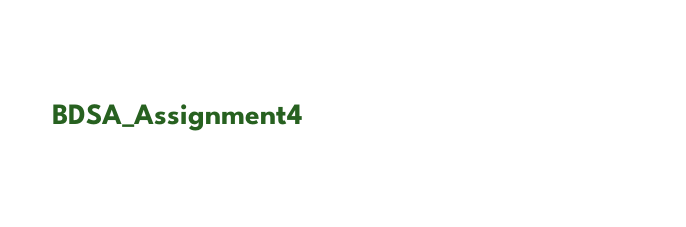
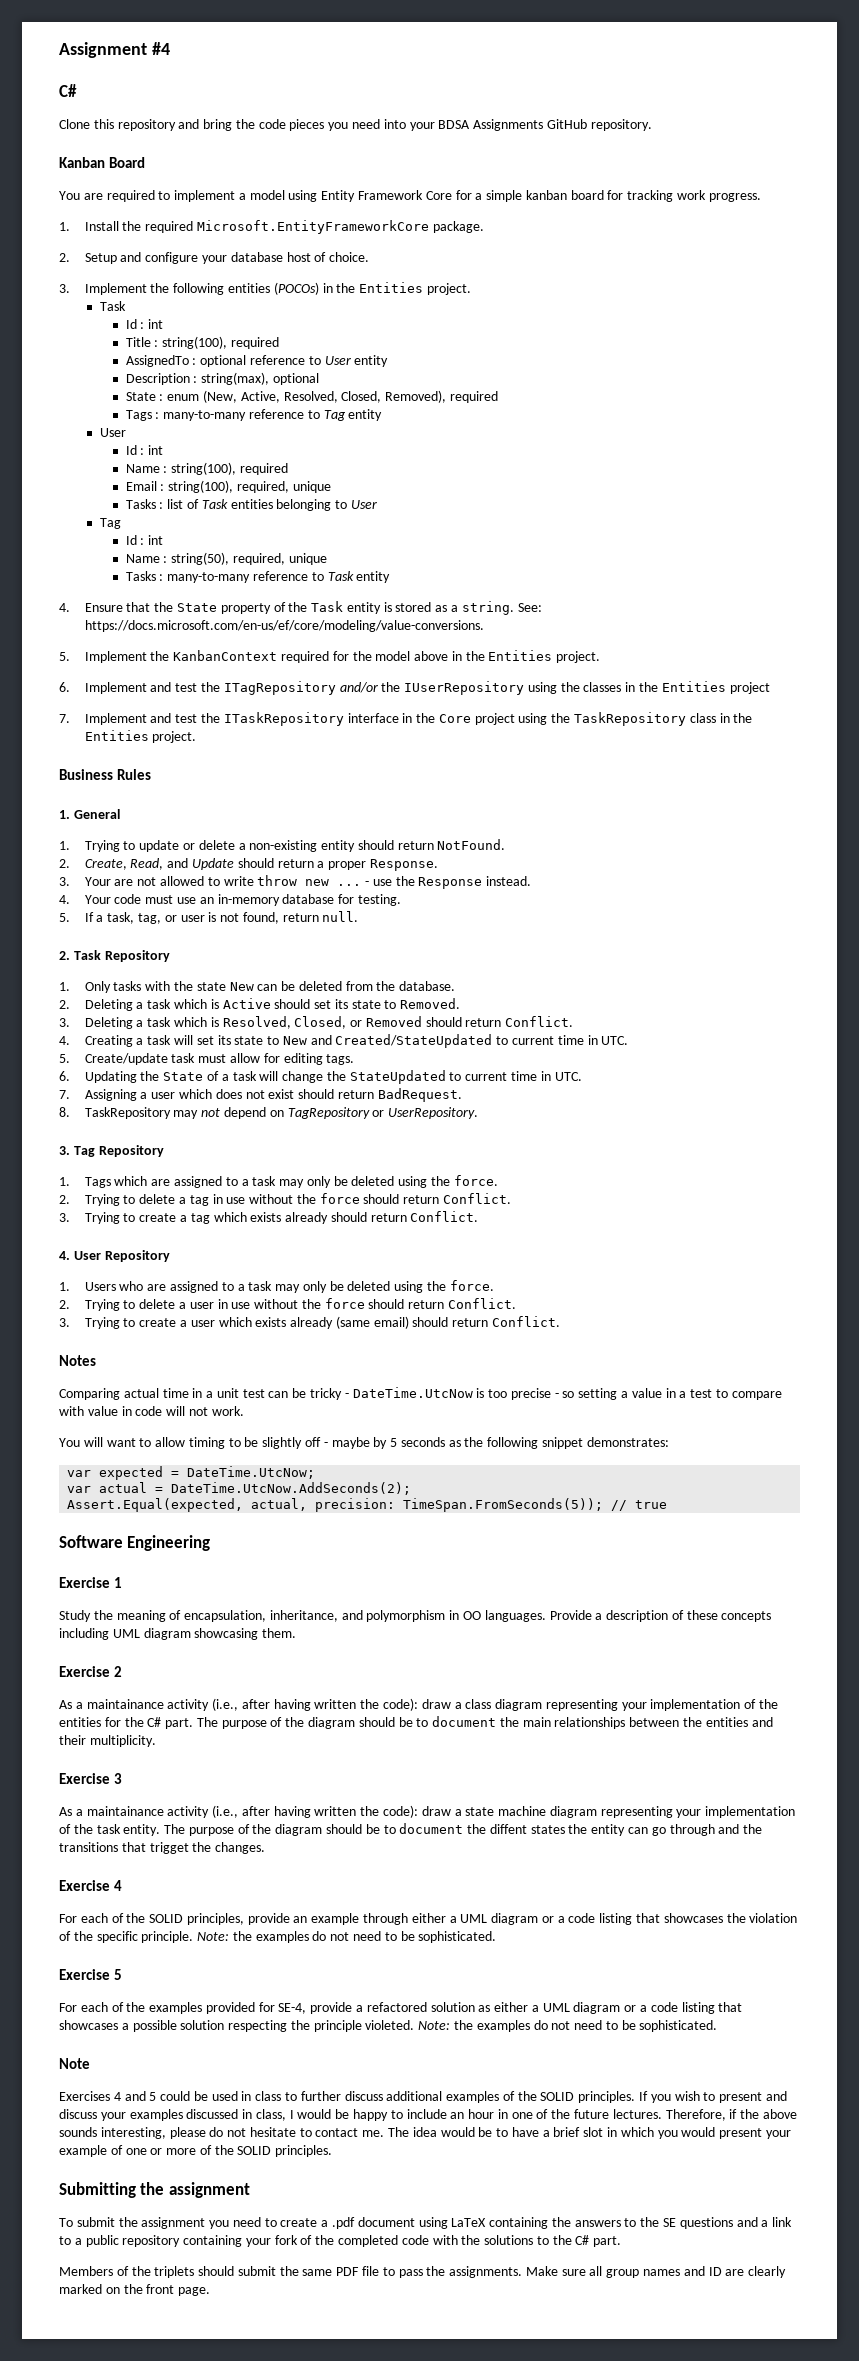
[52,104,302,131] BDSA_Assignment4 -> [59,42,170,58] [59,84,77,97] [59,119,652,131] [59,157,146,168] [59,190,761,202] [59,220,484,234] [59,252,370,264] [59,282,471,295] [100,301,127,311] [125,319,164,329] [125,336,279,349] [125,355,389,367] [125,372,319,385] [125,390,498,403] [125,409,383,421] [100,428,127,437] [125,445,164,455] [125,462,288,475] [125,480,331,493] [125,499,377,511] [100,518,122,529] [125,535,164,545] [125,552,327,565] [125,571,391,583] [59,601,542,615] [84,620,484,632] [59,650,601,663] [59,681,770,695] [59,712,753,726] [84,730,197,743] [59,769,152,780] [59,809,120,819] [59,839,506,852] [59,858,438,871] [59,875,532,889] [59,894,401,906] [59,911,359,924] [59,950,170,962] [59,981,456,993] [59,998,461,1011] [59,1016,574,1029] [59,1034,629,1048] [59,1053,355,1065] [59,1070,582,1084] [59,1088,462,1102] [59,1107,479,1119] [59,1145,164,1157] [59,1175,498,1188] [59,1193,511,1206] [59,1211,479,1224] [59,1250,170,1262] [59,1280,494,1293] [59,1298,516,1311] [59,1316,560,1329] [59,1355,96,1366] [59,1387,782,1400] [59,1406,244,1416] [59,1437,669,1449] [67,1466,316,1480] [67,1482,412,1495] [67,1498,668,1512] [59,1535,211,1551] [59,1577,123,1588] [59,1610,772,1622] [59,1628,297,1640] [59,1666,123,1677] [59,1698,779,1711] [59,1716,773,1729] [59,1735,156,1747] [59,1773,123,1784] [59,1805,796,1818] [59,1823,763,1836] [59,1842,266,1854] [59,1880,123,1891] [59,1913,798,1925] [59,1931,497,1943] [59,1969,123,1980] [59,2002,743,2014] [59,2020,718,2032] [59,2058,90,2069] [59,2091,787,2103] [59,2109,797,2121] [59,2127,791,2139] [59,2145,333,2157] [59,2182,250,2198] [59,2217,793,2229] [59,2235,622,2247] [59,2266,787,2278] [59,2284,211,2296] Assignment #4 // C# // Clone this repository and bring the code pieces you need into your BDSA Assignments GitHub repository. // Kanban Board // You are required to implement a model using Entity Framework Core for a simple kanban board for tracking work progress. // 1. Install the required Microsoft.EntityFrameworkCore package. // 2. Setup and configure your database host of choice. // 3. Implement the following entities (POCOs) in the Entities project. // Task // Id : int // Title : string(100), required // AssignedTo : optional reference to User entity // Description : string(max), optional // State : enum (New, Active, Resolved, Closed, Removed), required // Tags : many-to-many reference to Tag entity // User // Id : int // Name : string(100), required // Email : string(100), required, unique // Tasks : list of Task entities belonging to User // Tag // Id : int // Name : string(50), required, unique // Tasks : many-to-many reference to Task entity // 4. Ensure that the State property of the Task entity is stored as a string. See: https://docs.microsoft.com/en-us/ef/core/modeling/value-conversions. // 5. Implement the KanbanContext required for the model above in the Entities project. // 6. Implement and test the ITagRepository and/or the IUserRepository using the classes in the Entities project // 7. Implement and test the ITaskRepository interface in the Core project using the TaskRepository class in the Entities project. // Business Rules // 1. General // 1. Trying to update or delete a non-existing entity should return NotFound. // 2. Create, Read, and Update should return a proper Response. // 3. Your are not allowed to write throw new ... - use the Response instead. // 4. Your code must use an in-memory database for testing. // 5. If a task, tag, or user is not found, return null. // 2. Task Repository // 1. Only tasks with the state New can be deleted from the database. // 2. Deleting a task which is Active should set its state to Removed. // 3. Deleting a task which is Resolved, Closed, or Removed should return Conflict. // 4. Creating a task will set its state to New and Created/StateUpdated to current time in UTC. // 5. Create/update task must allow for editing tags. // 6. Updating the State of a task will change the StateUpdated to current time in UTC. // 7. Assigning a user which does not exist should return BadRequest. // 8. TaskRepository may not depend on TagRepository or UserRepository. // 3. Tag Repository // 1. Tags which are assigned to a task may only be deleted using the force. // 2. Trying to delete a tag in use without the force should return Conflict. // 3. Trying to create a tag which exists already should return Conflict. // 4. User Repository // 1. Users who are assigned to a task may only be deleted using the force. // 2. Trying to delete a user in use without the force should return Conflict. // 3. Trying to create a user which exists already (same email) should return Conflict. // Notes // Comparing actual time in a unit test can be tricky - DateTime.UtcNow is too precise - so setting a value in a test to compare with value in code will not work. // You will want to allow timing to be slightly off - maybe by 5 seconds as the following snippet demonstrates: // var expected = DateTime.UtcNow; // var actual = DateTime.UtcNow.AddSeconds(2); // Assert.Equal(expected, actual, precision: TimeSpan.FromSeconds(5)); // true // Software Engineering // Exercise 1 // Study the meaning of encapsulation, inheritance, and polymorphism in OO languages. Provide a description of these concepts including UML diagram showcasing them. // Exercise 2 // As a maintainance activity (i.e., after having written the code): draw a class diagram representing your implementation of the entities for the C# part. The purpose of the diagram should be to document the main relationships between the entities and their multiplicity. // Exercise 3 // As a maintainance activity (i.e., after having written the code): draw a state machine diagram representing your implementation of the task entity. The purpose of the diagram should be to document the diffent states the entity can go through and the transitions that trigget the changes. // Exercise 4 // For each of the SOLID principles, provide an example through either a UML diagram or a code listing that showcases the violation of the specific principle. Note: the examples do not need to be sophisticated. // Exercise 5 // For each of the examples provided for SE-4, provide a refactored solution as either a UML diagram or a code listing that showcases a possible solution respecting the principle violeted. Note: the examples do not need to be sophisticated. // Note // Exercises 4 and 5 could be used in class to further discuss additional examples of the SOLID principles. If you wish to present and discuss your examples discussed in class, I would be happy to include an hour in one of the future lectures. Therefore, if the above sounds interesting, please do not hesitate to contact me. The idea would be to have a brief slot in which you would present your example of one or more of the SOLID principles. // Submitting the assignment // To submit the assignment you need to create a .pdf document using LaTeX containing the answers to the SE questions and a link to a public repository containing your fork of the completed code with the solutions to the C# part. // Members of the triplets should submit the same PDF file to pass the assignments. Make sure all group names and ID are clearly marked on the front page.

